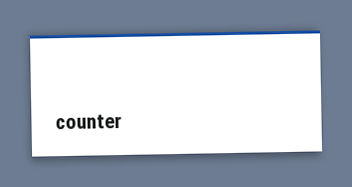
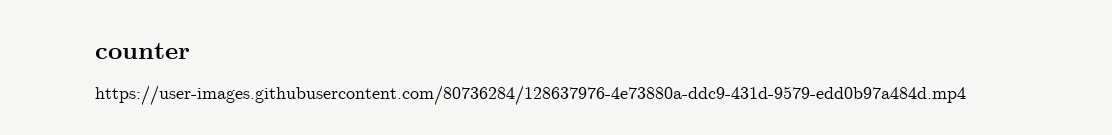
(122, 121) none -> [95,85,966,106] // https://user-images.githubusercontent.com/80736284/128637976-4e73880a-ddc9-431d-9579-edd0b97a484d.mp4

